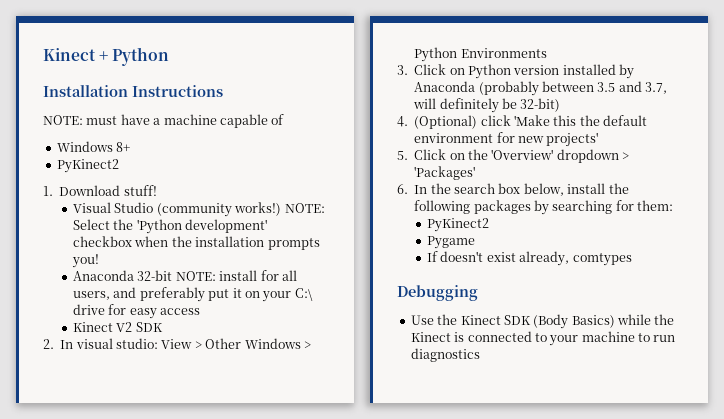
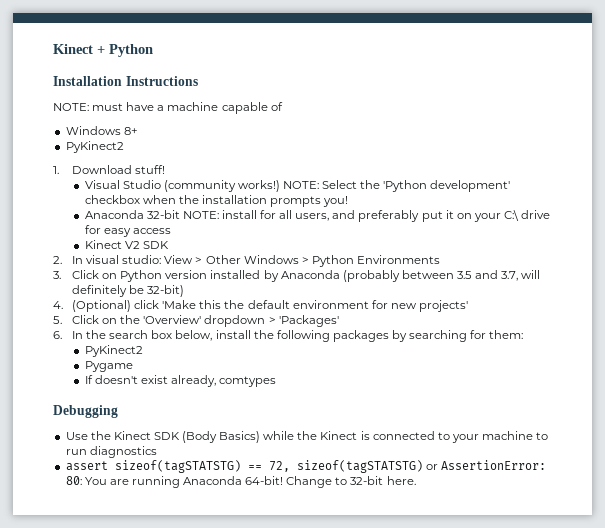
(480, 355) none -> [65,460,546,473] [65,476,416,488] // assert sizeof(tagSTATSTG) == 72, sizeof(tagSTATSTG) or AssertionError: 80: You are running Anaconda 64-bit! Change to 32-bit here.

